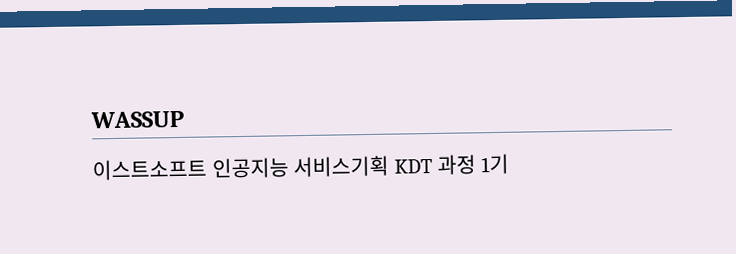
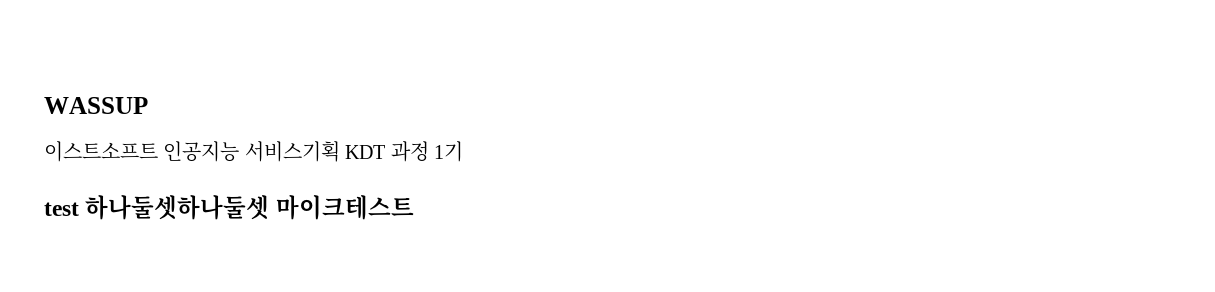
(509, 164) none -> [44,195,414,220] // test 하나둘셋하나둘셋 마이크테스트

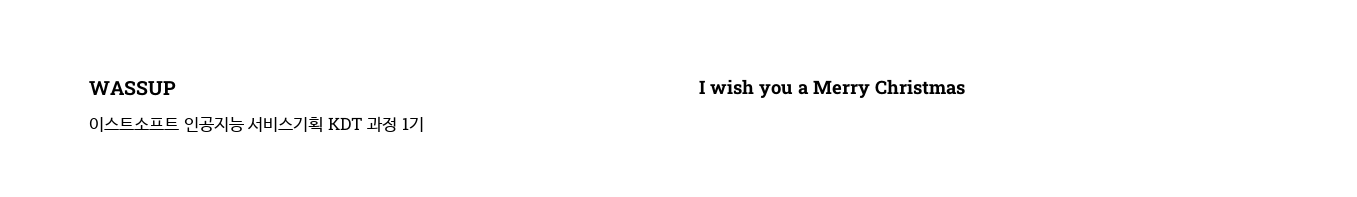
[44,195,414,220] test 하나둘셋하나둘셋 마이크테스트 -> [699,79,965,98] I wish you a Merry Christmas

